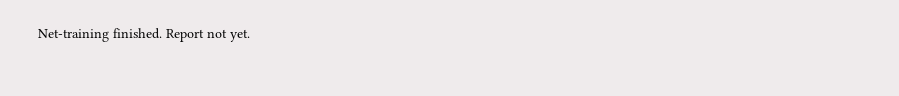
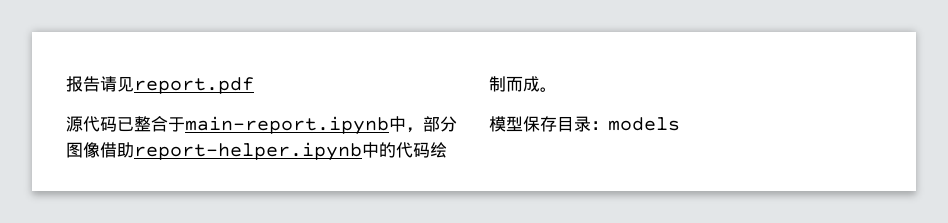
[38,28,250,42] Net-training finished. Report not yet. -> [66,76,254,94] [66,116,457,135] [66,142,447,161] [489,76,557,92] [489,116,680,132] 报告请见report.pdf // 源代码已整合于main-report.ipynb中，部分图像借助report-helper.ipynb中的代码绘制而成。 // 模型保存目录：models

